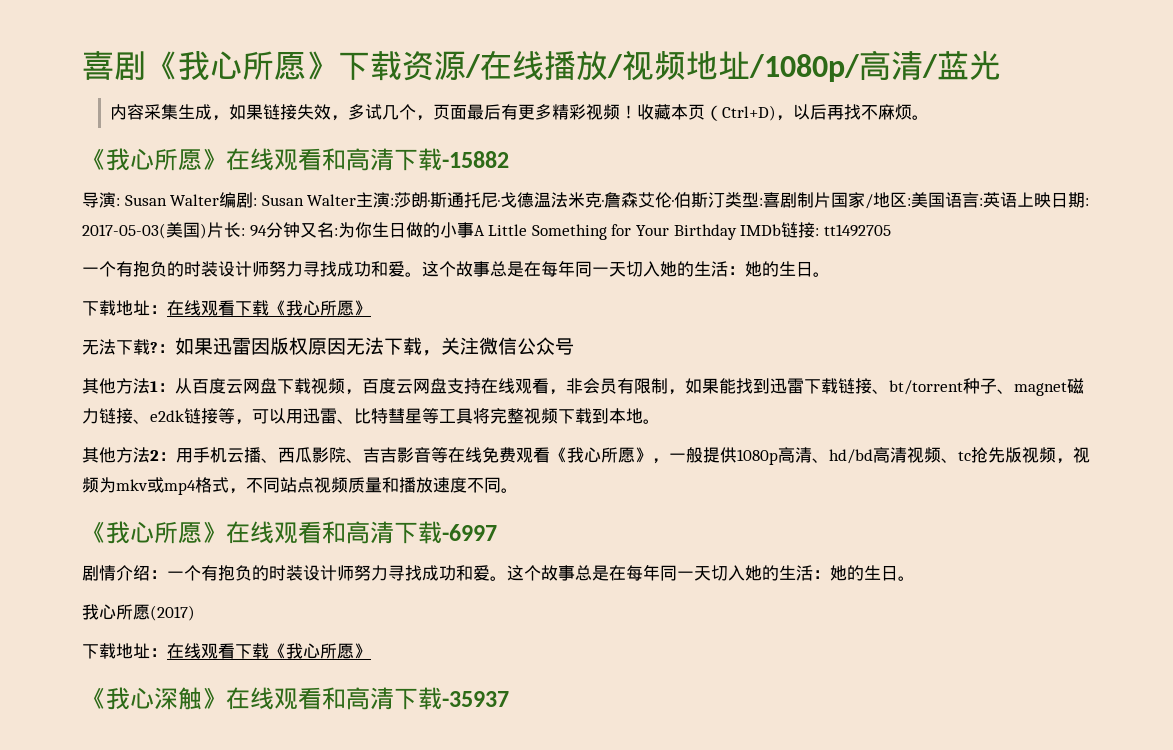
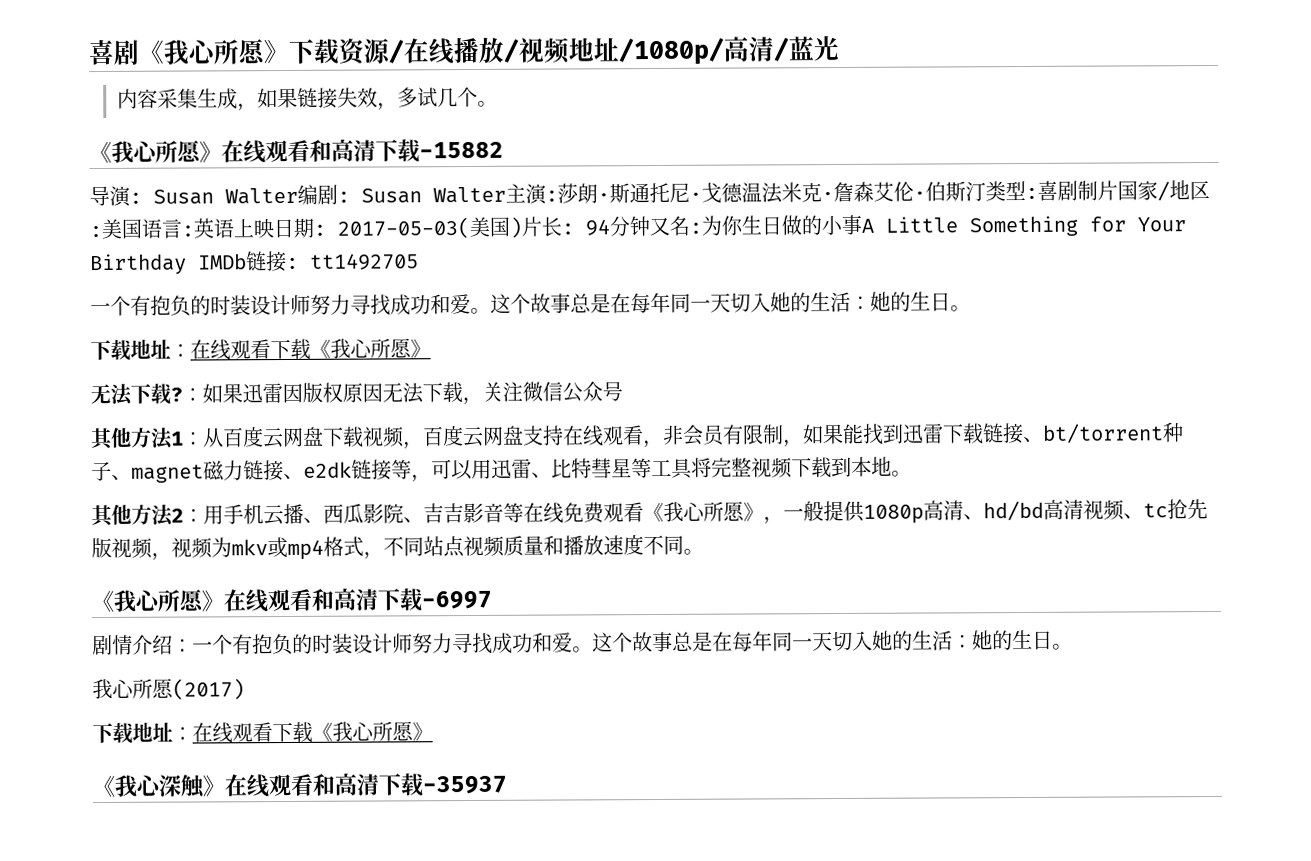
[415,104,912,121] ，页面最后有更多精彩视频！收藏本页（Ctrl+D)，以后再找不麻烦 -> (478, 97) none

